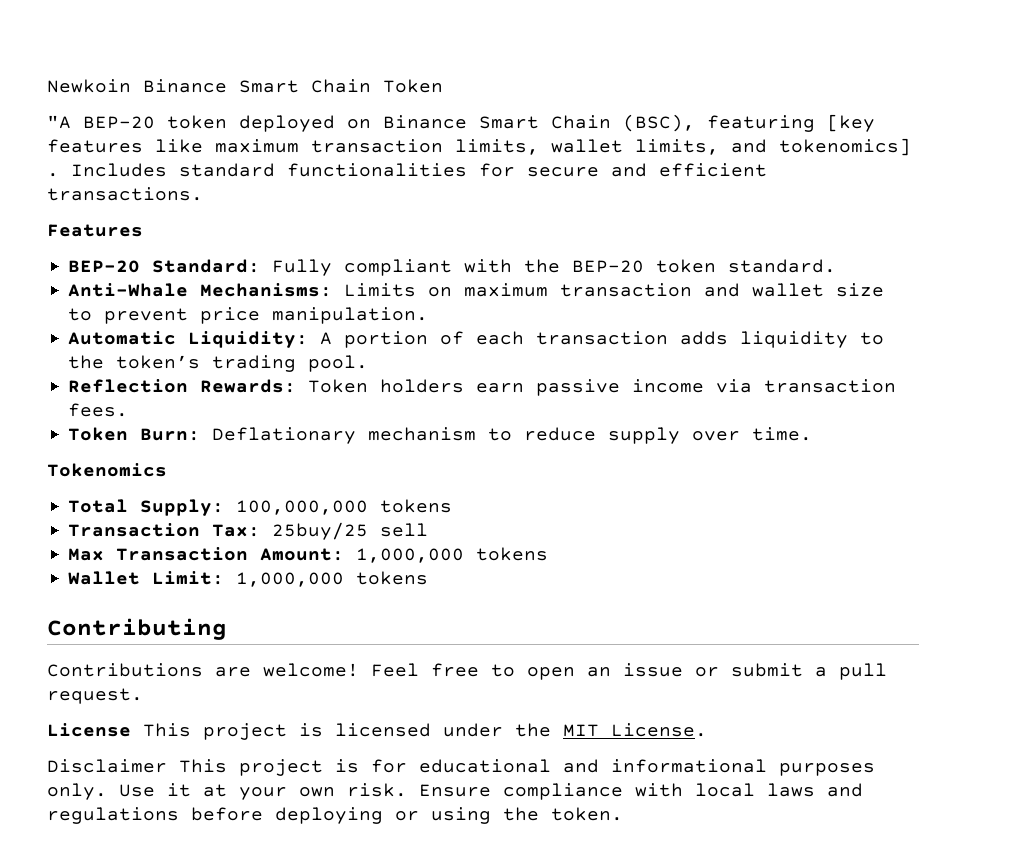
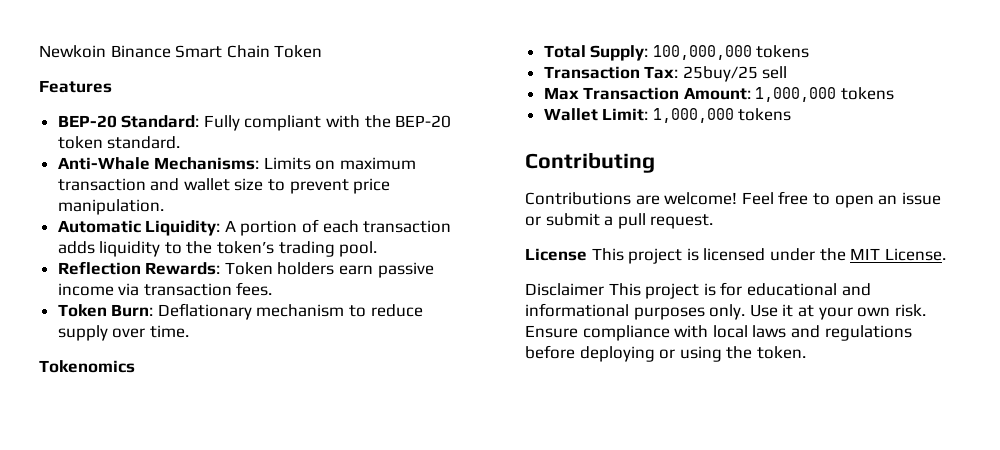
[47,114,875,132] [47,138,911,156] [47,163,767,177] [47,187,203,201] // "A BEP-20 token deployed on Binance Smart Chain (BSC), featuring [key features like maximum transaction limits, wallet limits, and tokenomics] . Includes standard functionalities for secure and efficient transactions. -> (323, 51) none

